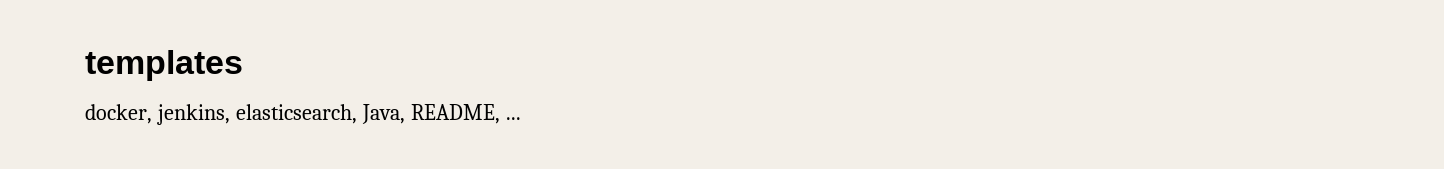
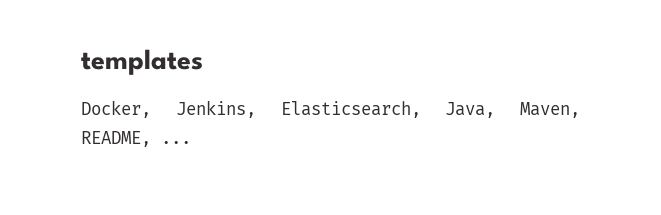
[85,104,405,125] docker, jenkins, elasticsearch, Java, -> [81,100,580,118] Docker, Jenkins, Elasticsearch, Java, Maven,

